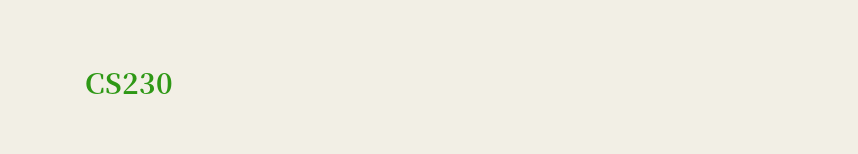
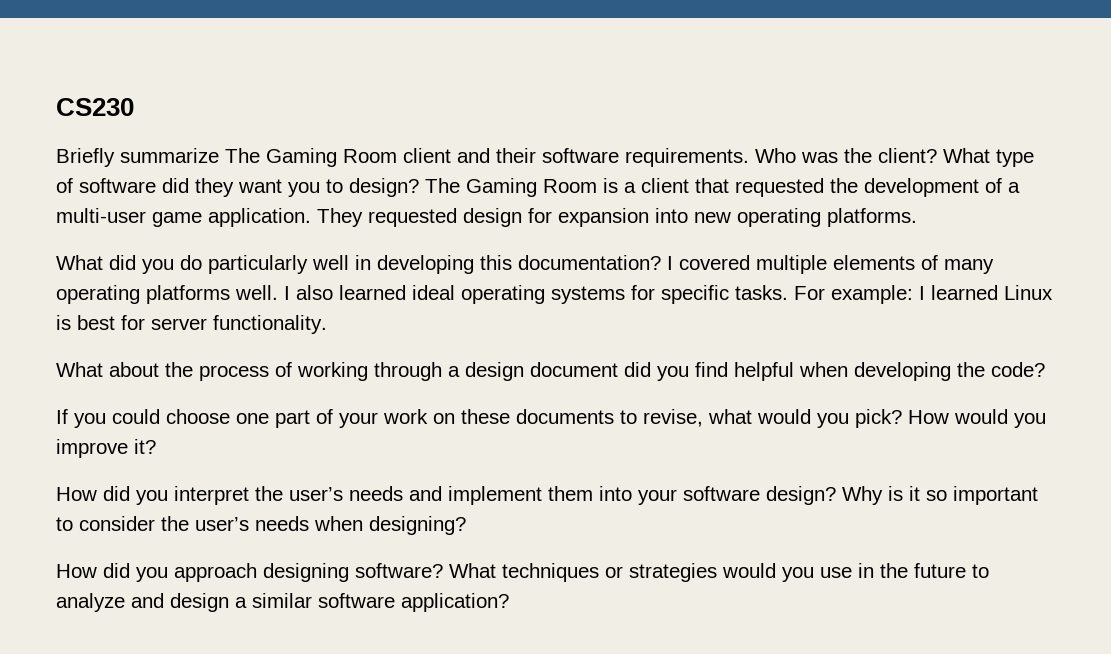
(173, 83) none -> [56,148,1034,167] [56,178,1020,197] [56,208,917,227] [56,255,994,274] [56,285,1053,304] [56,315,327,334] [56,362,1045,381] [56,409,1046,428] [56,439,156,458] [56,486,1038,505] [56,516,466,535] [56,563,989,582] [56,593,509,612] // Briefly summarize The Gaming Room client and their software requirements. Who was the client? What type of software did they want you to design? The Gaming Room is a client that requested the development of a multi-user game application. They requested design for expansion into new operating platforms. // What did you do particularly well in developing this documentation? I covered multiple elements of many operating platforms well. I also learned ideal operating systems for specific tasks. For example: I learned Linux is best for server functionality. // What about the process of working through a design document did you find helpful when developing the code? // If you could choose one part of your work on these documents to revise, what would you pick? How would you improve it? // How did you interpret the user’s needs and implement them into your software design? Why is it so important to consider the user’s needs when designing? // How did you approach designing software? What techniques or strategies would you use in the future to analyze and design a similar software application?

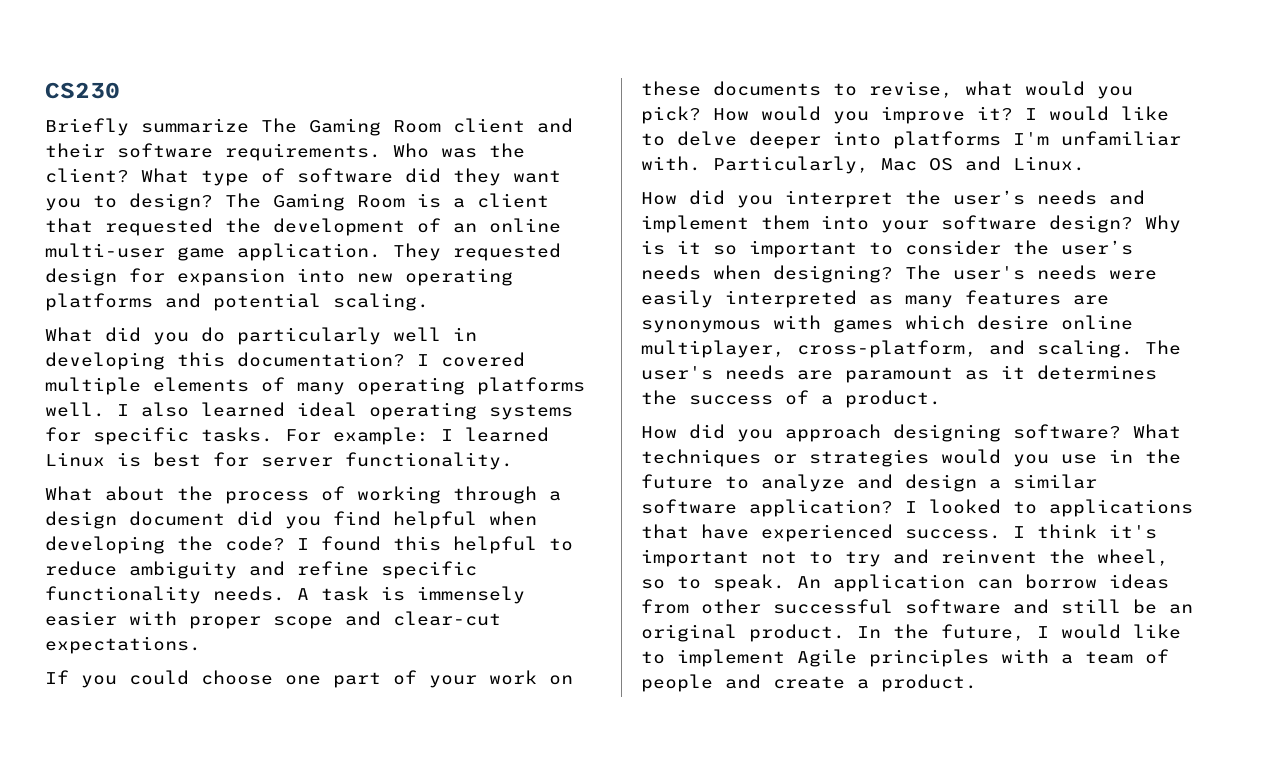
[1008,182,1020,193] a -> [453,218,561,233] an online
[827,208,917,227] platforms. -> [45,293,429,311] platforms and potential scaling.
(1045, 369) none -> [297,536,573,554] [45,561,477,579] [45,586,525,604] [45,611,501,629] [45,636,201,654] I found this helpful to reduce ambiguity and refine specific functionality needs. A task is immensely easier with proper scope and clear-cut expectations.
(156, 446) none -> [1025,106,1169,121] [641,131,1181,149] [641,156,1085,174] I would like to delve deeper into platforms I'm unfamiliar with. Particularly, Mac OS and Linux.
(466, 525) none -> [905,265,1157,280] [641,290,1109,308] [641,315,1133,333] [641,340,1181,358] [641,365,1157,383] [641,390,941,408] The user's needs were easily interpreted as many features are synonymous with games which desire online multiplayer, cross-platform, and scaling. The user's needs are paramount as it determines the success of a product.
(509, 602) none -> [905,499,1193,517] [641,524,1157,542] [641,549,1169,567] [641,574,1169,592] [641,599,1193,614] [641,624,1181,642] [641,649,1169,667] [641,674,977,692] I looked to applications that have experienced success. I think it's important not to try and reinvent the wheel, so to speak. An application can borrow ideas from other successful software and still be an original product. In the future, I would like to implement Agile principles with a team of people and create a product.

